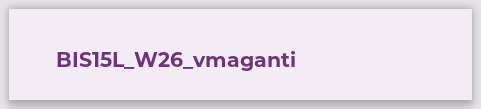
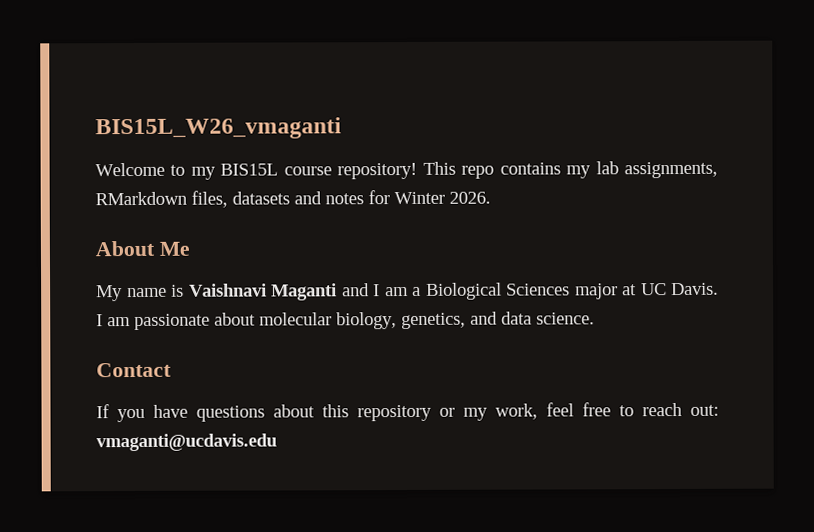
(296, 61) none -> [95,161,718,180] [95,190,491,208] [95,240,190,257] [96,282,719,302] [96,311,595,331] [96,362,172,378] [96,402,719,423] [96,433,277,452] // Welcome to my BIS15L course repository! This repo contains my lab assignments, RMarkdown files, datasets and notes for Winter 2026. // About Me // My name is Vaishnavi Maganti and I am a Biological Sciences major at UC Davis. I am passionate about molecular biology, genetics, and data science. // Contact // If you have questions about this repository or my work, feel free to reach out: vmaganti@ucdavis.edu

